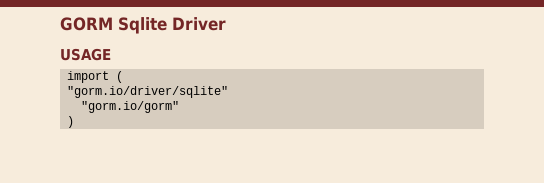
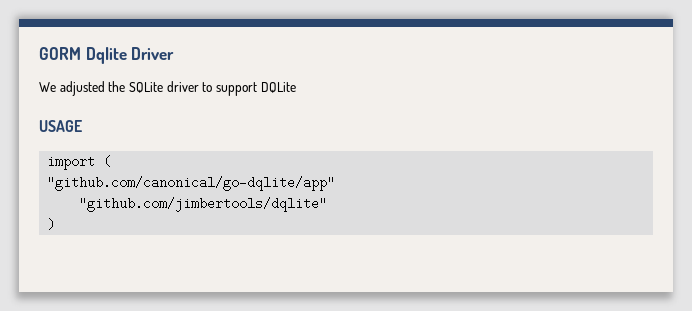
[118,17,167,34] Sqlite -> [85,47,127,64] Dqlite
(226, 24) none -> [39,81,296,96] // We adjusted the SQLite driver to support DQLite
[66,86,228,98] [80,101,179,113] "gorm.io/driver/sqlite" // "gorm.io/gorm" -> [47,176,336,191] [79,197,328,212] "github.com/canonical/go-dqlite/app" // "github.com/jimbertools/dqlite"

